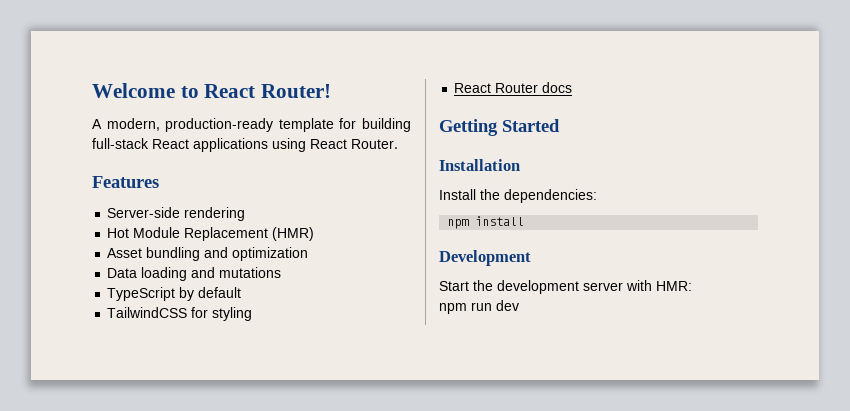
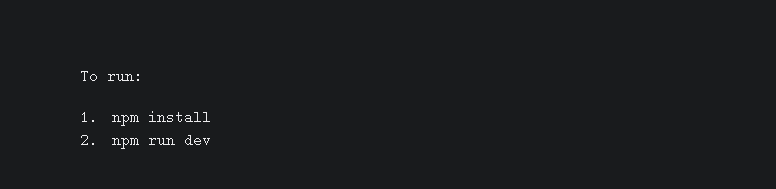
[92,83,332,98] [92,118,411,132] [92,138,398,152] [92,176,159,188] [107,207,246,221] [107,227,315,241] [107,247,309,261] [107,267,282,281] [107,287,242,301] [107,307,253,321] [454,82,573,93] [439,119,560,136] [439,159,520,171] [439,189,597,203] [447,216,525,229] [439,250,531,266] [439,280,692,294] Welcome to React Router! // A modern, production-ready template for building full-stack React applications using React Router. // Features // Server-side rendering // Hot Module Replacement (HMR) // Asset bundling and optimization // Data loading and mutations // TypeScript by default // TailwindCSS for styling // React Router docs // Getting Started // Installation // Install the dependencies: // npm install // Development // Start the development server with HMR: // -> [80,69,143,83] [80,110,211,126] [80,133,98,147] To run: // 1. npm install // 2.

